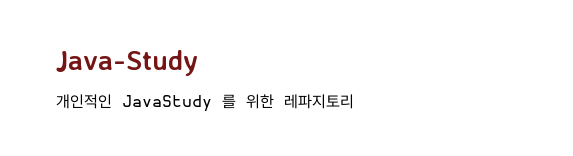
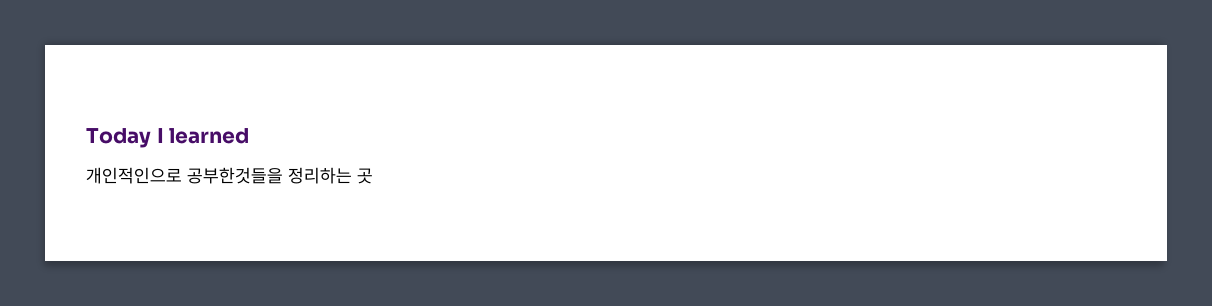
[56,50,198,76] [56,94,354,112] Java-Study // 개인적인 JavaStudy 를 위한 레파지토리 -> [86,128,250,148] [86,167,373,184] Today I learned // 개인적인으로 공부한것들을 정리하는 곳

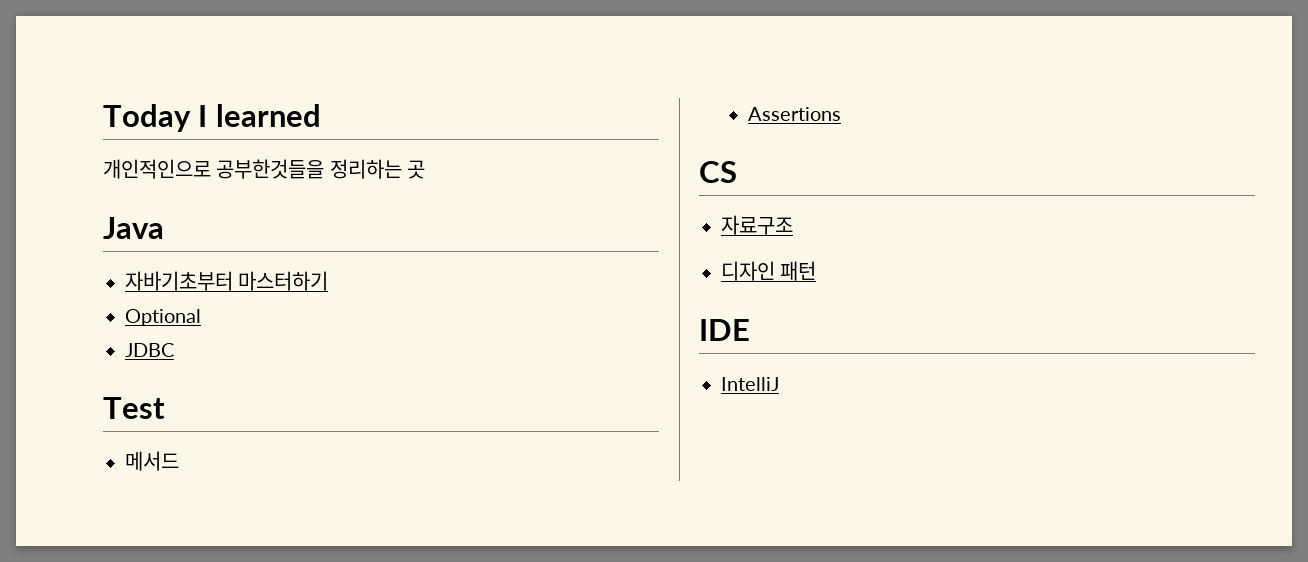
(373, 176) none -> [103,217,164,239] [125,271,329,291] [125,309,201,326] [125,343,174,357] [103,397,165,419] [125,451,179,471] [748,107,842,121] [699,161,737,183] [721,215,793,235] [721,261,817,281] [699,319,750,341] [721,377,779,391] // Java // 자바기초부터 마스터하기 // Optional // JDBC // Test // 메서드 // Assertions // CS // 자료구조 // 디자인 패턴 // IDE // IntelliJ

